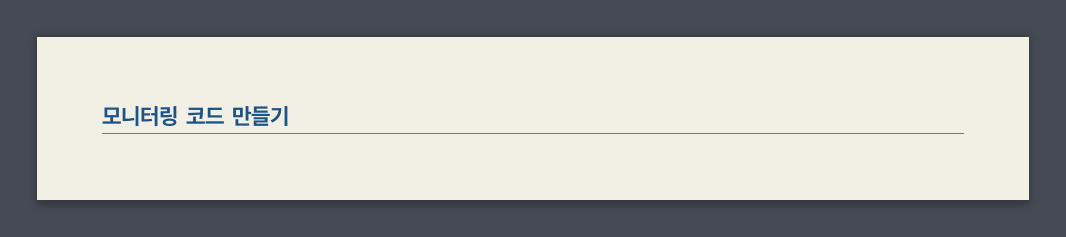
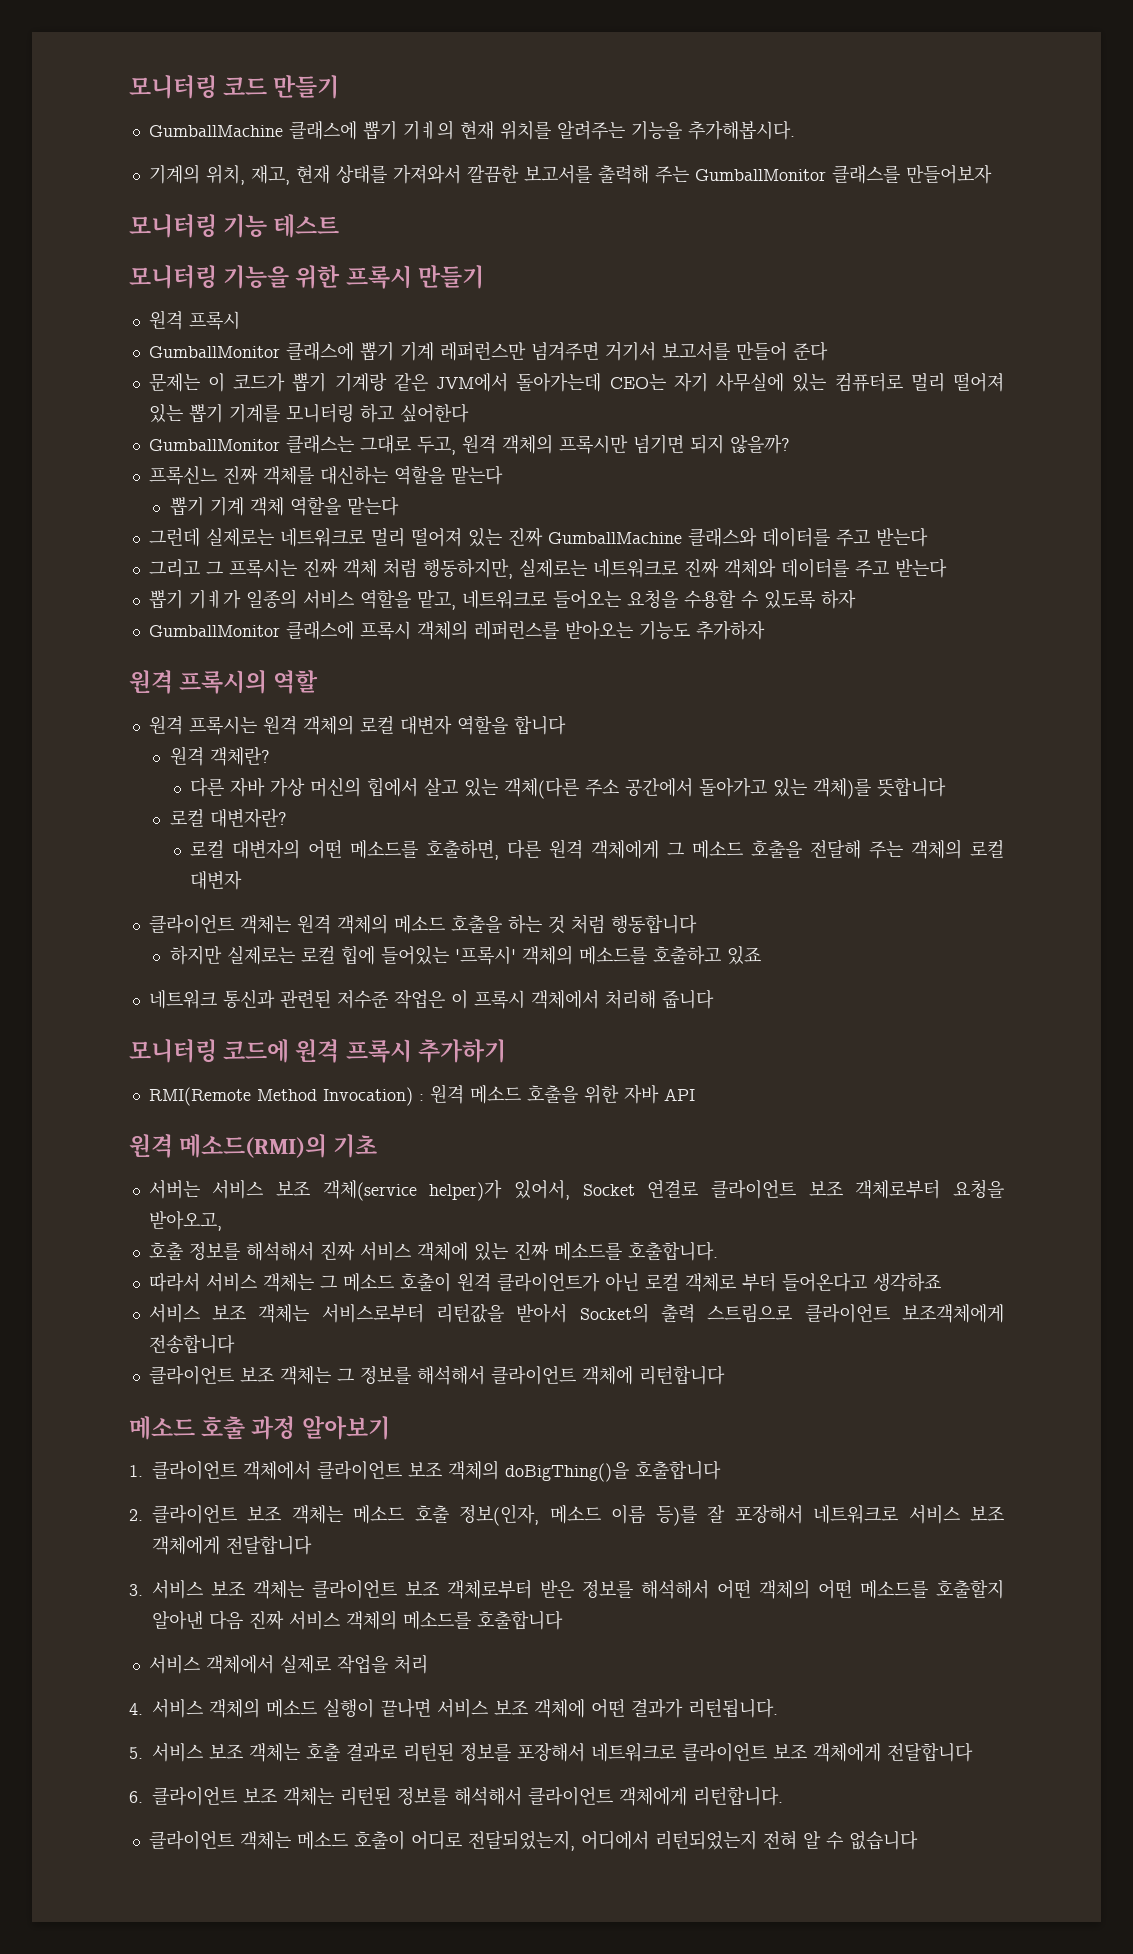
(289, 116) none -> [148,120,795,140] [148,164,992,185] [129,214,340,238] [129,265,484,289] [148,310,240,330] [148,341,828,361] [148,372,1004,392] [148,403,469,423] [148,434,790,455] [148,465,503,485] [169,496,399,516] [148,527,928,547] [148,558,947,579] [148,589,856,610] [148,620,765,640] [129,670,319,694] [148,715,566,735] [169,746,270,766] [190,777,947,799] [169,808,287,828] [190,839,1005,860] [190,870,243,890] [148,914,697,934] [169,945,761,965] [148,989,714,1009] [129,1039,506,1063] [148,1084,695,1106] [129,1134,378,1158] [148,1179,1004,1201] [148,1211,222,1231] [148,1241,718,1261] [148,1272,941,1292] [148,1303,1005,1323] [148,1334,235,1354] [148,1365,725,1385] [129,1415,390,1440] [129,1460,721,1482] [129,1504,1004,1526] [152,1535,312,1555] [129,1579,1004,1599] [152,1610,563,1630] [148,1654,428,1674] [129,1698,778,1718] [129,1742,973,1762] [129,1786,783,1806] [148,1830,918,1851] // GumballMachine 클래스에 뽑기 기ㅖ의 현재 위치를 알려주는 기능을 추가해봅시다. // 기계의 위치, 재고, 현재 상태를 가져와서 깔끔한 보고서를 출력해 주는 GumballMonitor 클래스를 만들어보자 // 모니터링 기능 테스트 // 모니터링 기능을 위한 프록시 만들기 // 원격 프록시 // GumballMonitor 클래스에 뽑기 기계 레퍼런스만 넘겨주면 거기서 보고서를 만들어 준다 // 문제는 이 코드가 뽑기 기계랑 같은 JVM에서 돌아가는데 CEO는 자기 사무실에 있는 컴퓨터로 멀리 떨어져 있는 뽑기 기계를 모니터링 하고 싶어한다 // GumballMonitor 클래스는 그대로 두고, 원격 객체의 프록시만 넘기면 되지 않을까? // 프록신느 진짜 객체를 대신하는 역할을 맡는다 // 뽑기 기계 객체 역할을 맡는다 // 그런데 실제로는 네트워크로 멀리 떨어져 있는 진짜 GumballMachine 클래스와 데이터를 주고 받는다 // 그리고 그 프록시는 진짜 객체 처럼 행동하지만, 실제로는 네트워크로 진짜 객체와 데이터를 주고 받는다 // 뽑기 기ㅖ가 일종의 서비스 역할을 맡고, 네트워크로 들어오는 요청을 수용할 수 있도록 하자 // GumballMonitor 클래스에 프록시 객체의 레퍼런스를 받아오는 기능도 추가하자 // 원격 프록시의 역할 // 원격 프록시는 원격 객체의 로컬 대변자 역할을 합니다 // 원격 객체란? // 다른 자바 가상 머신의 힙에서 살고 있는 객체(다른 주소 공간에서 돌아가고 있는 객체)를 뜻합니다 // 로컬 대변자란? // 로컬 대변자의 어떤 메소드를 호출하면, 다른 원격 객체에게 그 메소드 호출을 전달해 주는 객체의 로컬 대변자 // 클라이언트 객체는 원격 객체의 메소드 호출을 하는 것 처럼 행동합니다 // 하지만 실제로는 로컬 힙에 들어있는 '프록시' 객체의 메소드를 호출하고 있죠 // 네트워크 통신과 관련된 저수준 작업은 이 프록시 객체에서 처리해 줍니다 // 모니터링 코드에 원격 프록시 추가하기 // RMI(Remote Method Invocation) : 원격 메소드 호출을 위한 자바 API // 원격 메소드(RMI)의 기초 // 서버는 서비스 보조 객체(service helper)가 있어서, Socket 연결로 클라이언트 보조 객체로부터 요청을 받아오고, // 호출 정보를 해석해서 진짜 서비스 객체에 있는 진짜 메소드를 호출합니다. // 따라서 서비스 객체는 그 메소드 호출이 원격 클라이언트가 아닌 로컬 객체로 부터 들어온다고 생각하죠 // 서비스 보조 객체는 서비스로부터 리턴값을 받아서 Socket의 출력 스트림으로 클라이언트 보조객체에게 전송합니다 // 클라이언트 보조 객체는 그 정보를 해석해서 클라이언트 객체에 리턴합니다 // 메소드 호출 과정 알아보기 // 1. 클라이언트 객체에서 클라이언트 보조 객체의 doBigThing()을 호출합니다 // 2. 클라이언트 보조 객체는 메소드 호출 정보(인자, 메소드 이름 등)를 잘 포장해서 네트워크로 서비스 보조 객체에게 전달합니다 // 3. 서비스 보조 객체는 클라이언트 보조 객체로부터 받은 정보를 해석해서 어떤 객체의 어떤 메소드를 호출할지 알아낸 다음 진짜 서비스 객체의 메소드를 호출합니다 // 서비스 객체에서 실제로 작업을 처리 // 4. 서비스 객체의 메소드 실행이 끝나면 서비스 보조 객체에 어떤 결과가 리턴됩니다. // 5. 서비스 보조 객체는 호출 결과로 리턴된 정보를 포장해서 네트워크로 클라이언트 보조 객체에게 전달합니다 // 6. 클라이언트 보조 객체는 리턴된 정보를 해석해서 클라이언트 객체에게 리턴합니다. // 클라이언트 객체는 메소드 호출이 어디로 전달되었는지, 어디에서 리턴되었는지 전혀 알 수 없습니다

